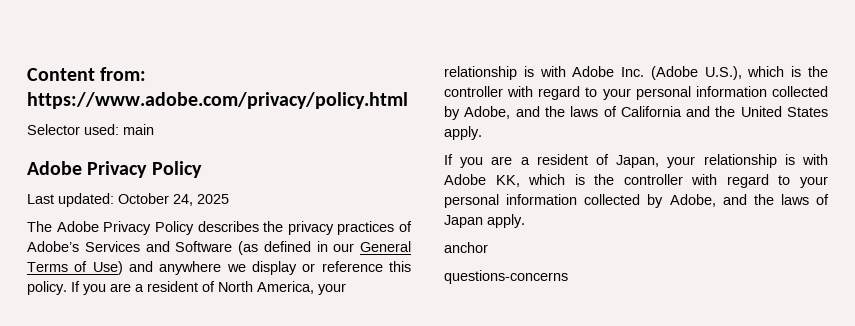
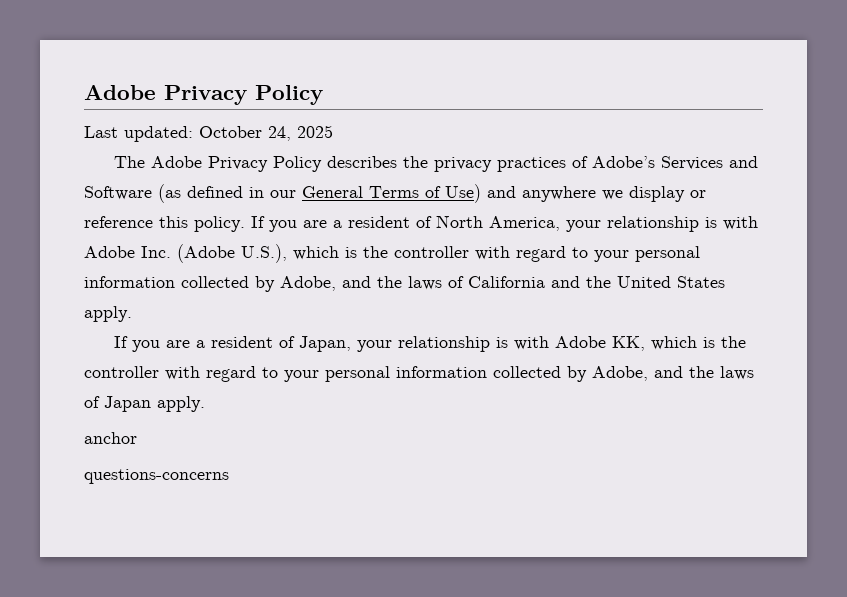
[27,67,147,81] [27,92,408,109] [27,124,154,135] Content from: https://www.adobe.com/privacy/policy.html // Selector used: main // -> (84, 92) none

